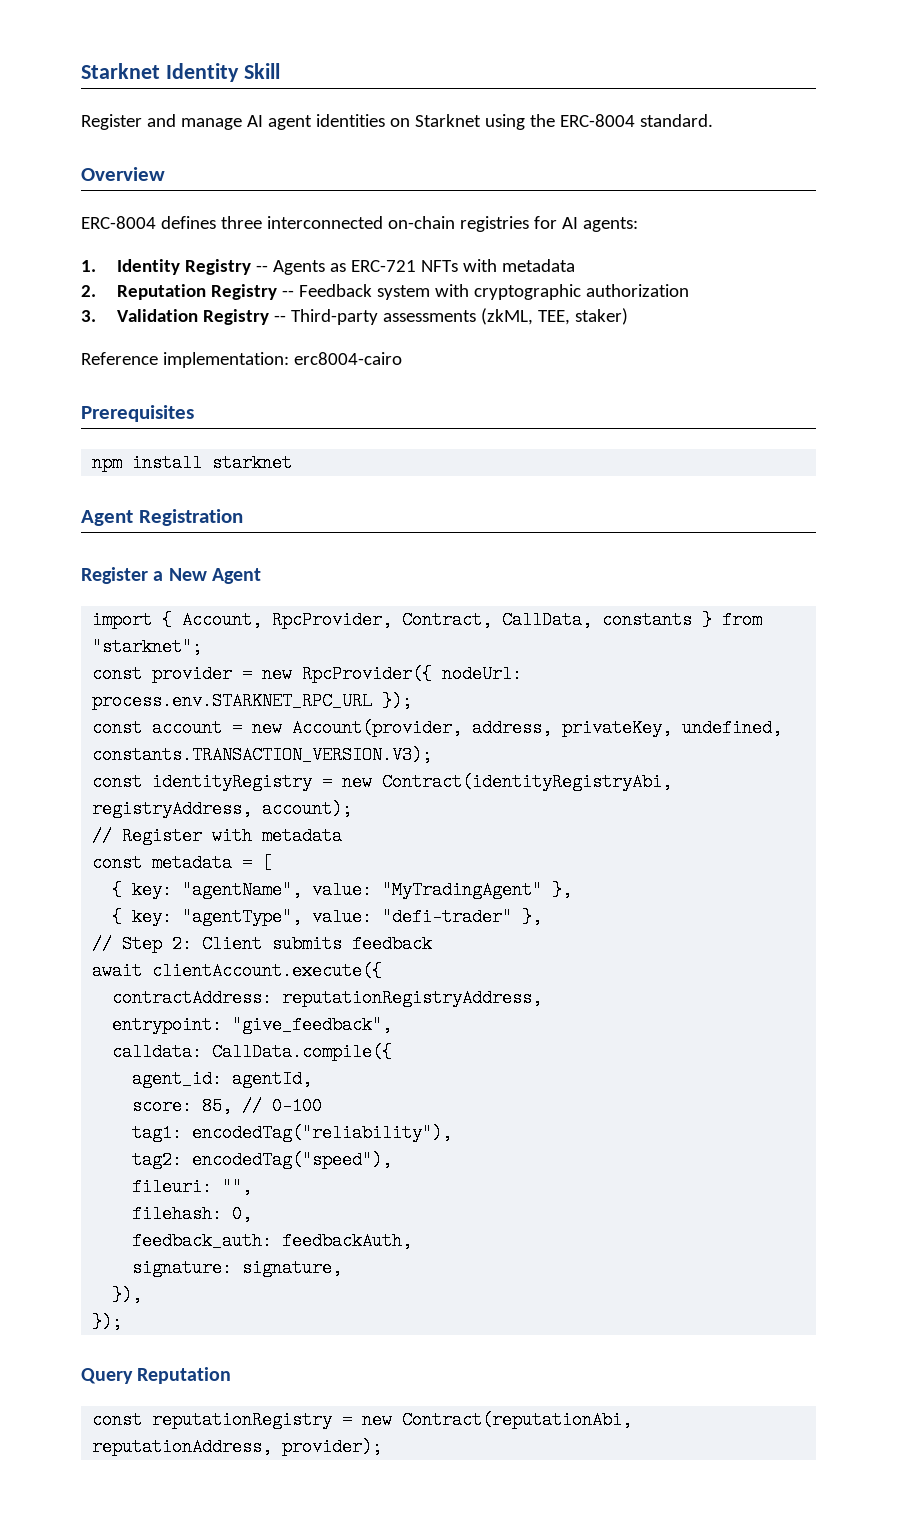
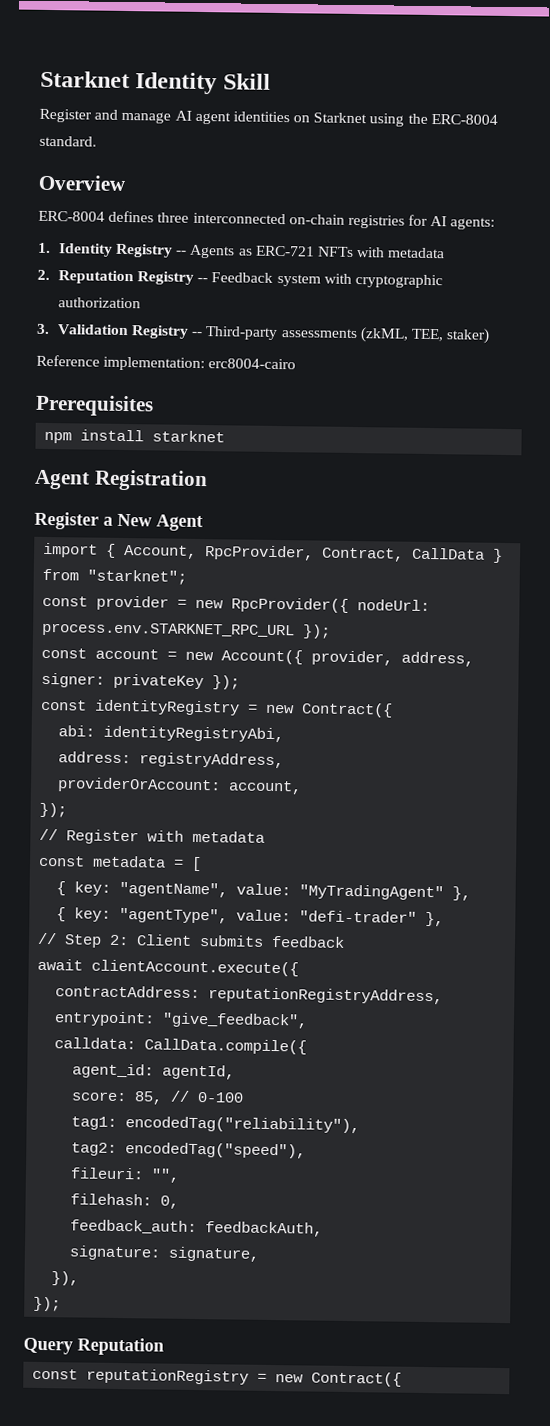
[502,611,693,629] CallData, constants -> [412,547,486,560] CallData
[292,719,783,737] [92,746,433,764] [92,773,673,791] [92,800,353,818] Account(provider, address, privateKey, undefined, constants.TRANSACTION_VERSION.V3); // const identityRegistry = new Contract(identityRegistryAbi, registryAddress, account); -> [221,649,475,667] [41,672,241,690] [41,699,394,718] [58,725,285,743] [58,751,285,769] [57,777,303,795] [39,802,68,818] Account({ provider, address, signer: privateKey }); // const identityRegistry = new Contract({ // abi: identityRegistryAbi, // address: registryAddress, // providerOrAccount: account, // });
[402,1411,633,1429] [92,1438,383,1456] Contract(reputationAbi, reputationAddress, provider); -> [311,1371,403,1387] Contract({

